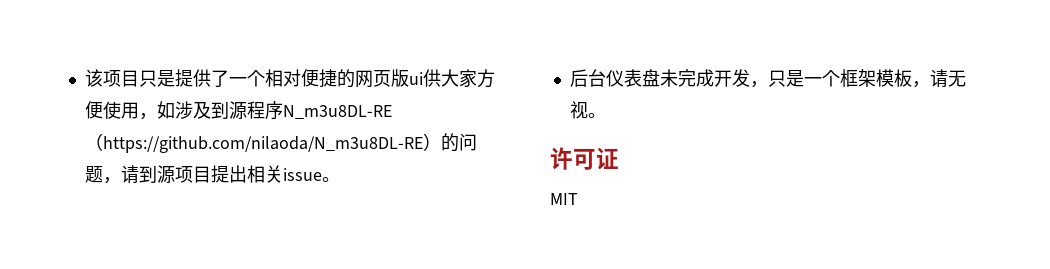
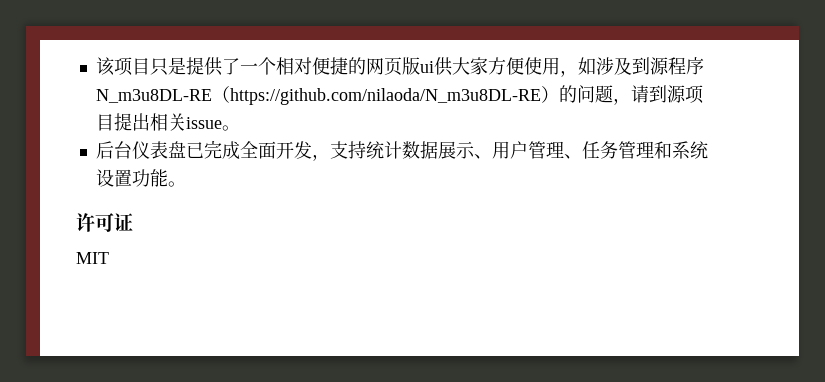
[659,69,966,88] [569,101,588,119] 未完成开发，只是一个框架模板，请无视 -> [185,140,708,161] [95,169,168,187] 已完成全面开发，支持统计数据展示、用户管理、任务管理和系统设置功能

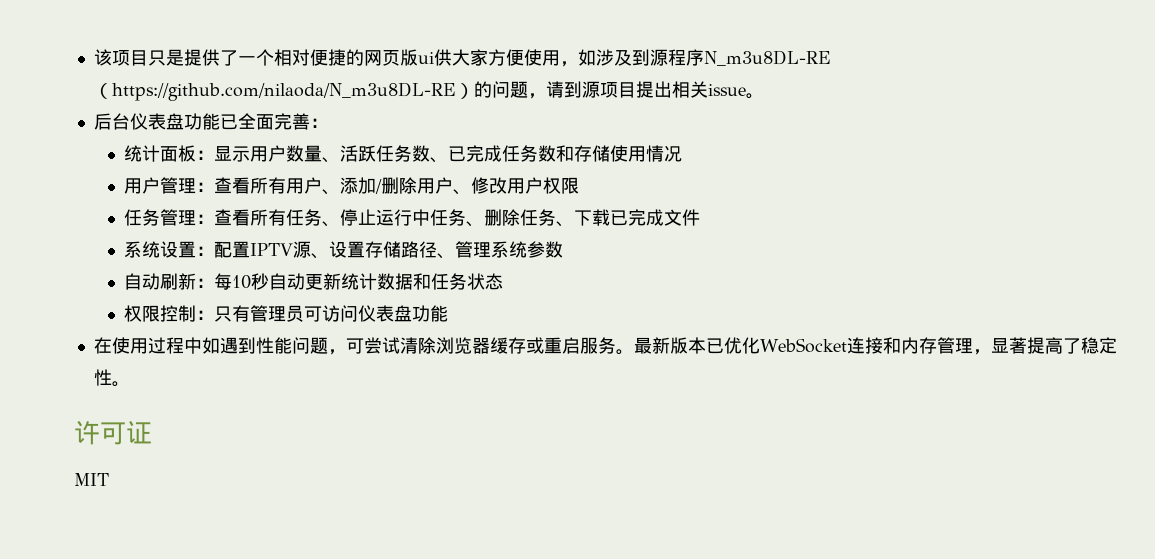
[185,140,708,161] [95,169,168,187] 已完成全面开发，支持统计数据展示、用户管理、任务管理和系统设置功能 -> [183,113,328,130] [123,145,682,163] [123,177,579,195] [123,209,700,227] [123,241,563,259] [123,273,503,290] [123,305,448,322] [93,337,1117,355] [93,369,112,386] 功能已全面完善： // 统计面板：显示用户数量、活跃任务数、已完成任务数和存储使用情况 // 用户管理：查看所有用户、添加/删除用户、修改用户权限 // 任务管理：查看所有任务、停止运行中任务、删除任务、下载已完成文件 // 系统设置：配置IPTV源、设置存储路径、管理系统参数 // 自动刷新：每10秒自动更新统计数据和任务状态 // 权限控制：只有管理员可访问仪表盘功能 // 在使用过程中如遇到性能问题，可尝试清除浏览器缓存或重启服务。最新版本已优化WebSocket连接和内存管理，显著提高了稳定性

